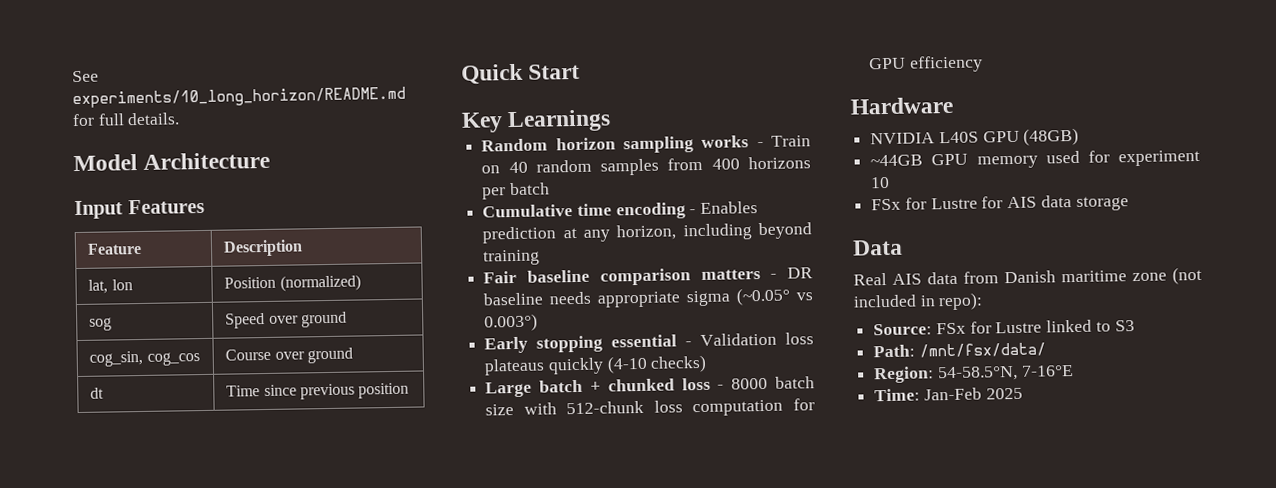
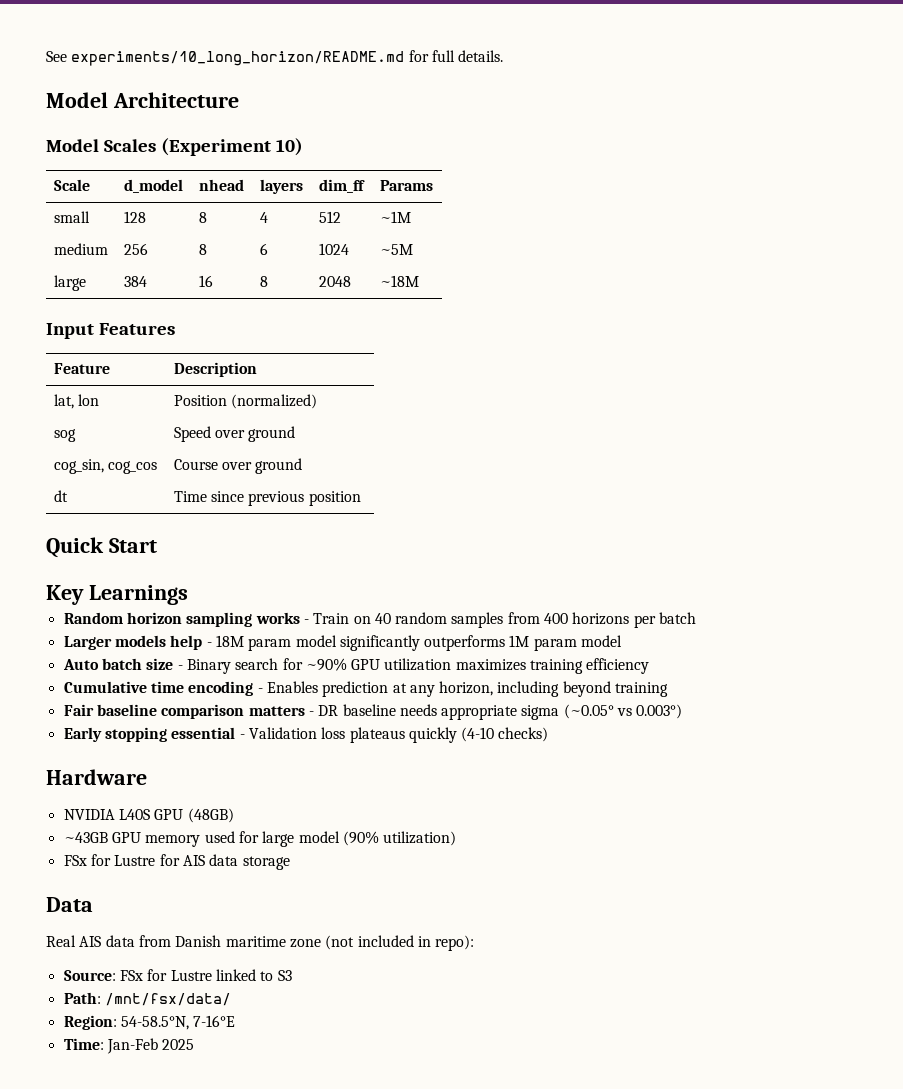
(271, 160) none -> [46,138,303,156] [53,179,90,191] [123,179,183,193] [198,179,244,191] [259,179,303,194] [318,179,365,193] [379,180,433,191] [53,211,90,223] [123,211,146,223] [198,212,207,223] [259,212,268,223] [318,211,341,223] [379,211,411,223] [53,243,108,255] [123,243,148,255] [198,244,207,255] [259,243,268,255] [318,243,349,255] [379,244,413,255] [53,275,86,291] [123,276,147,287] [198,275,213,287] [259,276,268,287] [318,276,351,287] [379,275,419,287] // Model Scales (Experiment 10) // Scale | d_model | nhead | layers | dim_ff | Params // small | 128 | 8 | 4 | 512 | ~1M // medium | 256 | 8 | 6 | 1024 | ~5M // large | 384 | 16 | 8 | 2048 | ~18M
(550, 189) none -> [63,635,623,651] [62,658,650,674] // Larger models help - 18M param model significantly outperforms 1M param model // Auto batch size - Binary search for ~90% GPU utilization maximizes training efficiency
[485,376,815,398] [485,398,815,417] [869,55,983,73] // Large batch + chunked loss - 8000 batch size with 512-chunk loss computation for GPU efficiency -> (549, 734) none
[870,154,924,167] ~44GB -> [63,832,108,843] ~43GB
[1118,149,1200,167] [870,176,891,189] experiment 10 -> [262,831,457,847] large model (90% utilization)

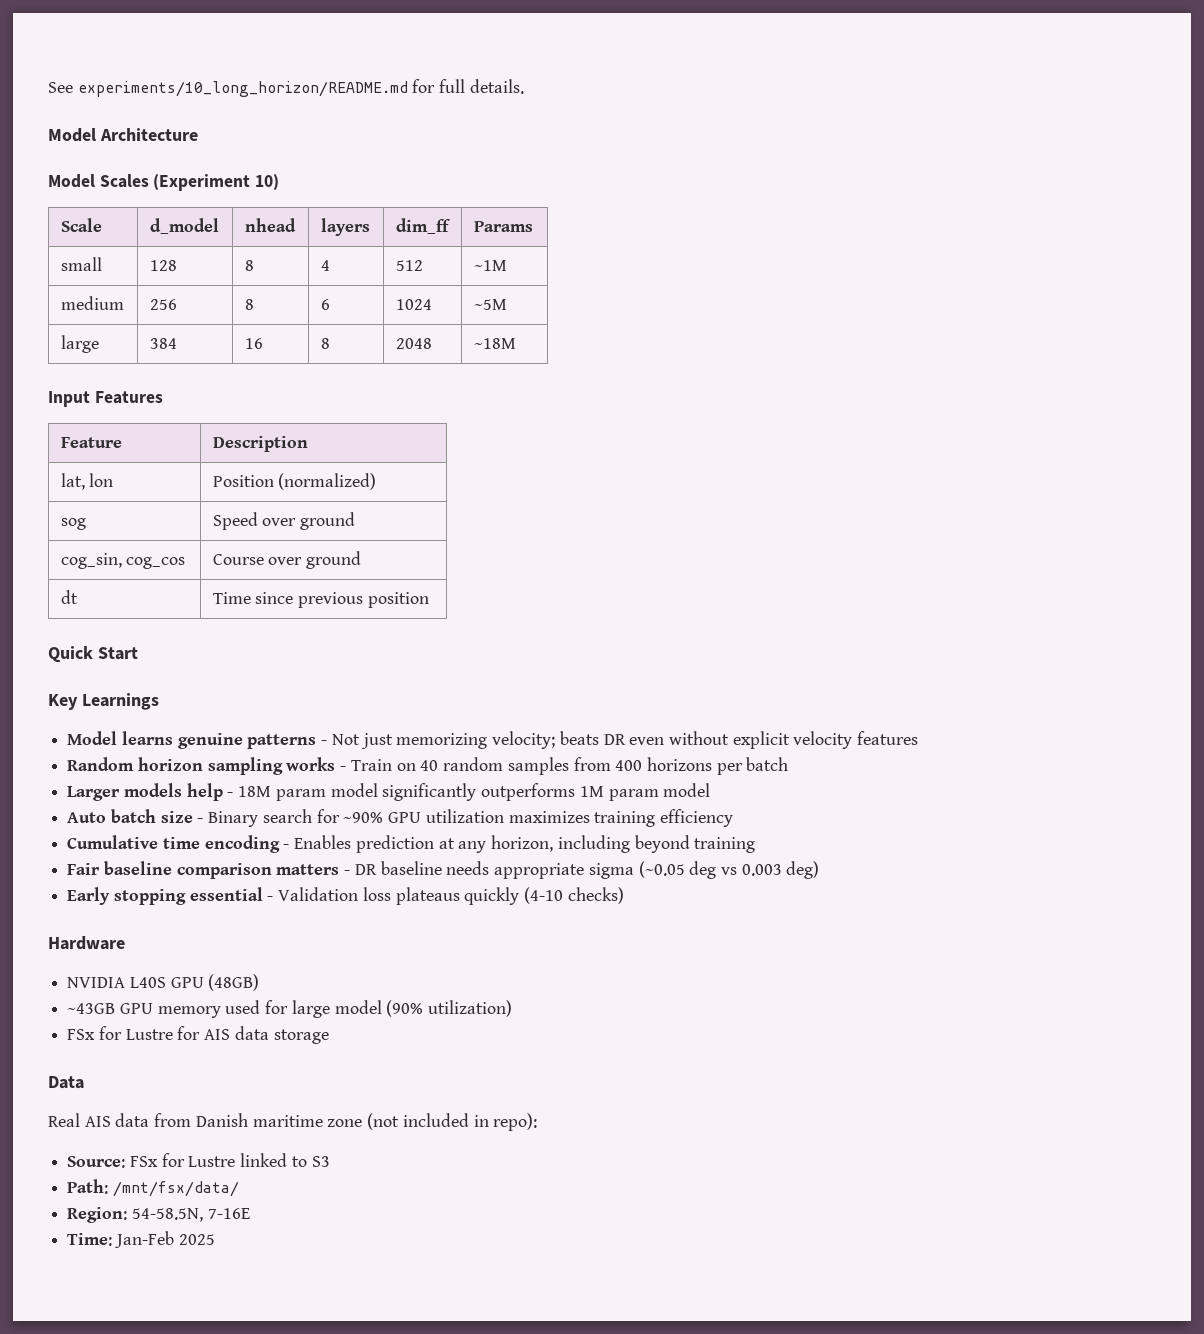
(188, 595) none -> [67,731,919,749] // Model learns genuine patterns - Not just memorizing velocity; beats DR even without explicit velocity features
[563,704,683,719] (~0.05° vs 0.003°) -> [638,861,820,879] (~0.05 deg vs 0.003 deg)
[120,1015,236,1030] 54-58.5°N, 7-16°E -> [131,1208,250,1222] 54-58.5N, 7-16E

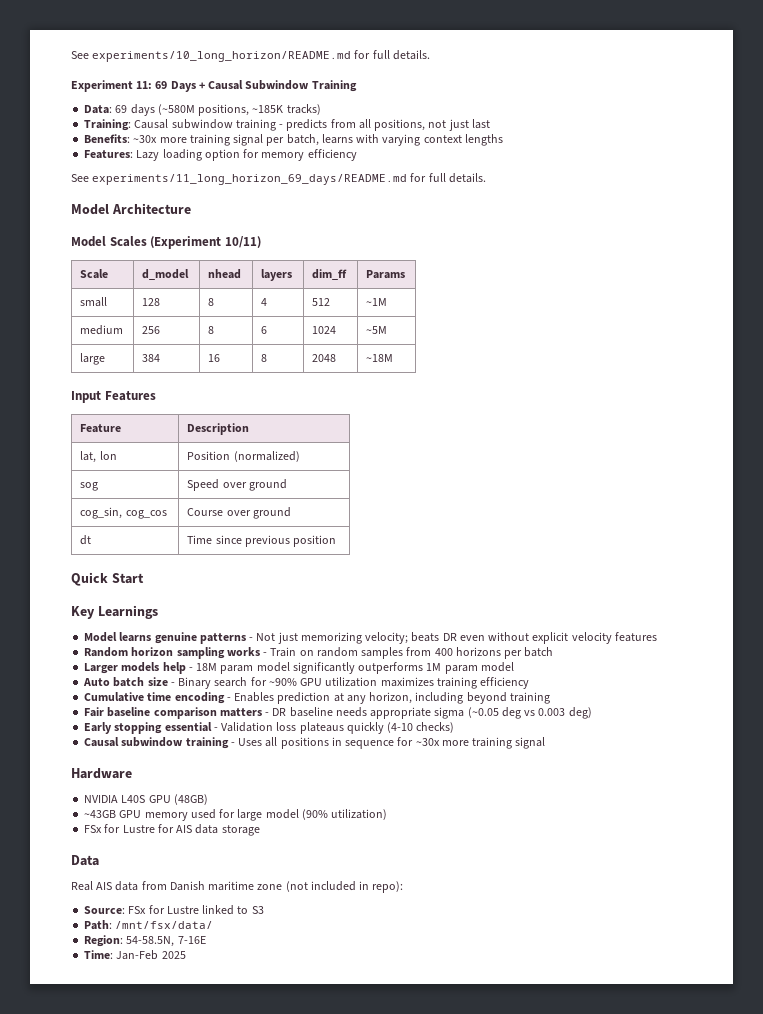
(524, 86) none -> [71,80,357,92] [84,104,321,116] [84,119,490,131] [84,134,503,146] [84,149,357,161] [71,173,486,185] // Experiment 11: 69 Days + Causal Subwindow Training // Data: 69 days (~580M positions, ~185K tracks) // Training: Causal subwindow training - predicts from all positions, not just last // Benefits: ~30x more training signal per batch, learns with varying context lengths // Features: Lazy loading option for memory efficiency // See experiments/11_long_horizon_69_days/README.md for full details.
[255,174,280,190] 10) -> [224,236,261,248] 10/11)
[420,760,439,771] 40 -> (314, 653) none
(624, 895) none -> [84,737,546,749] // Causal subwindow training - Uses all positions in sequence for ~30x more training signal

